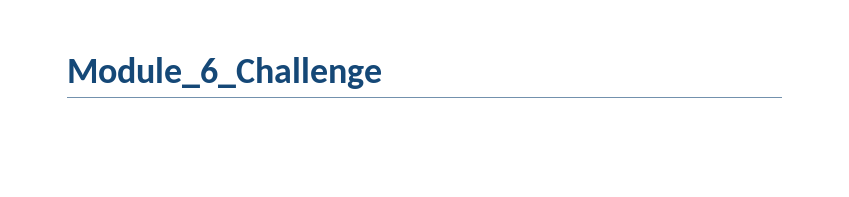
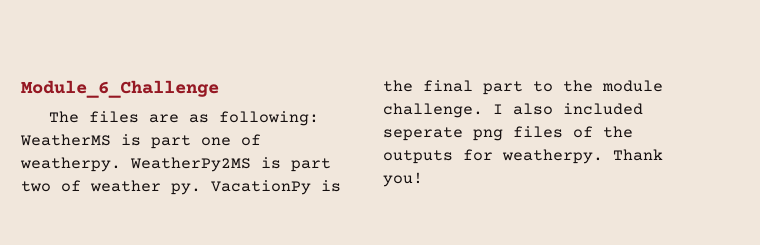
(382, 73) none -> [48,111,319,126] [20,134,261,149] [20,157,331,172] [21,180,341,195] [383,80,663,95] [383,103,643,118] [383,126,633,141] [383,149,663,164] [383,172,423,187] // The files are as following: WeatherMS is part one of weatherpy. WeatherPy2MS is part two of weather py. VacationPy is the final part to the module challenge. I also included seperate png files of the outputs for weatherpy. Thank you!

